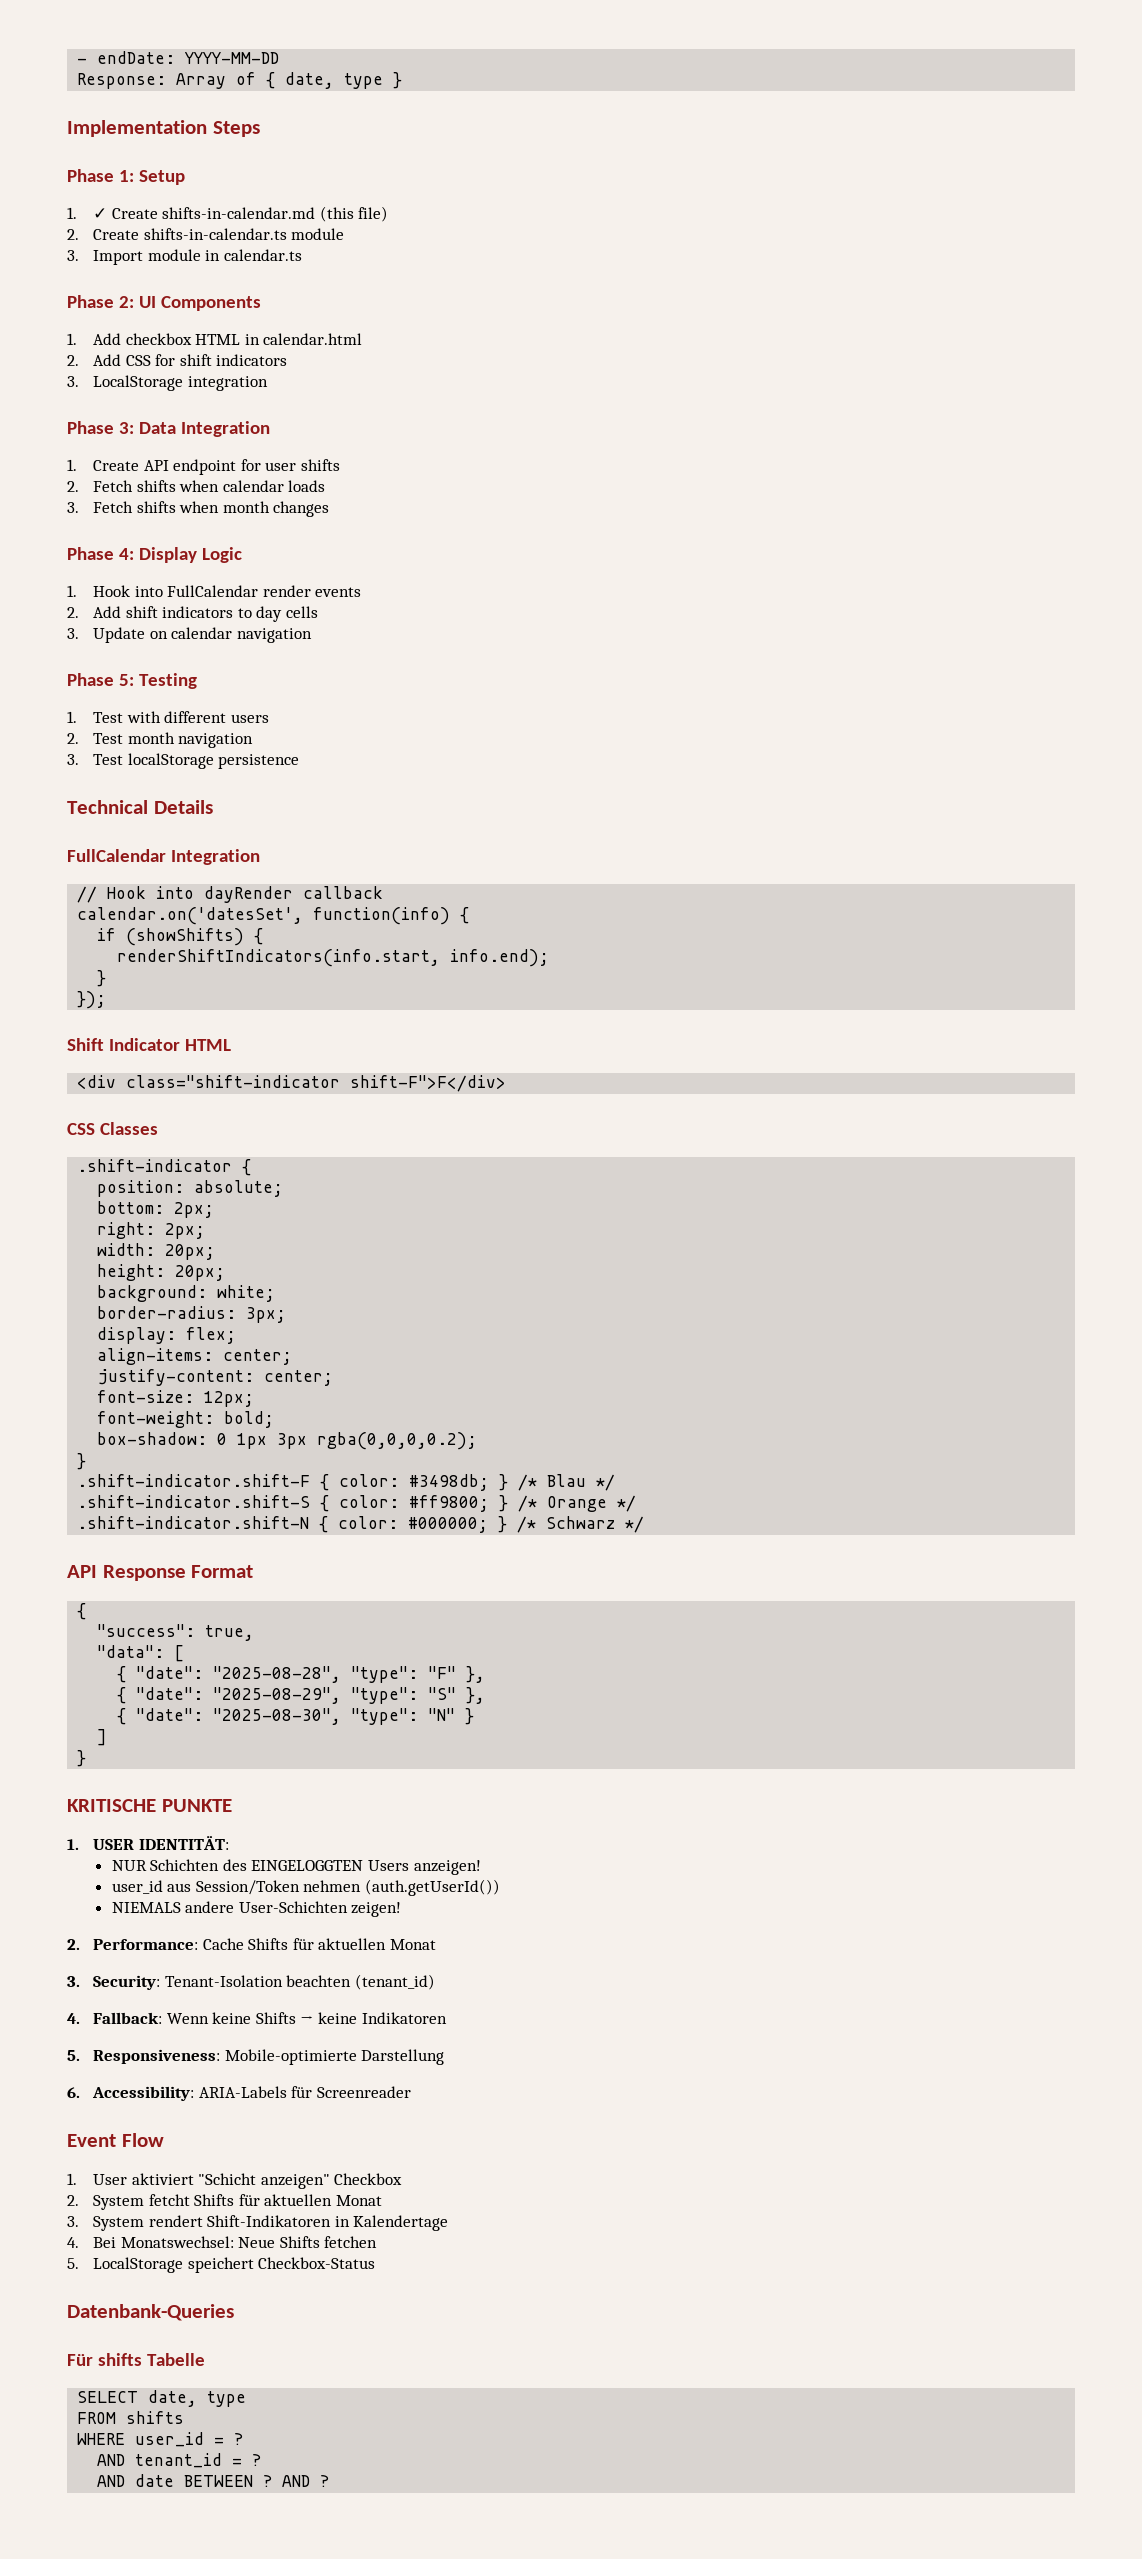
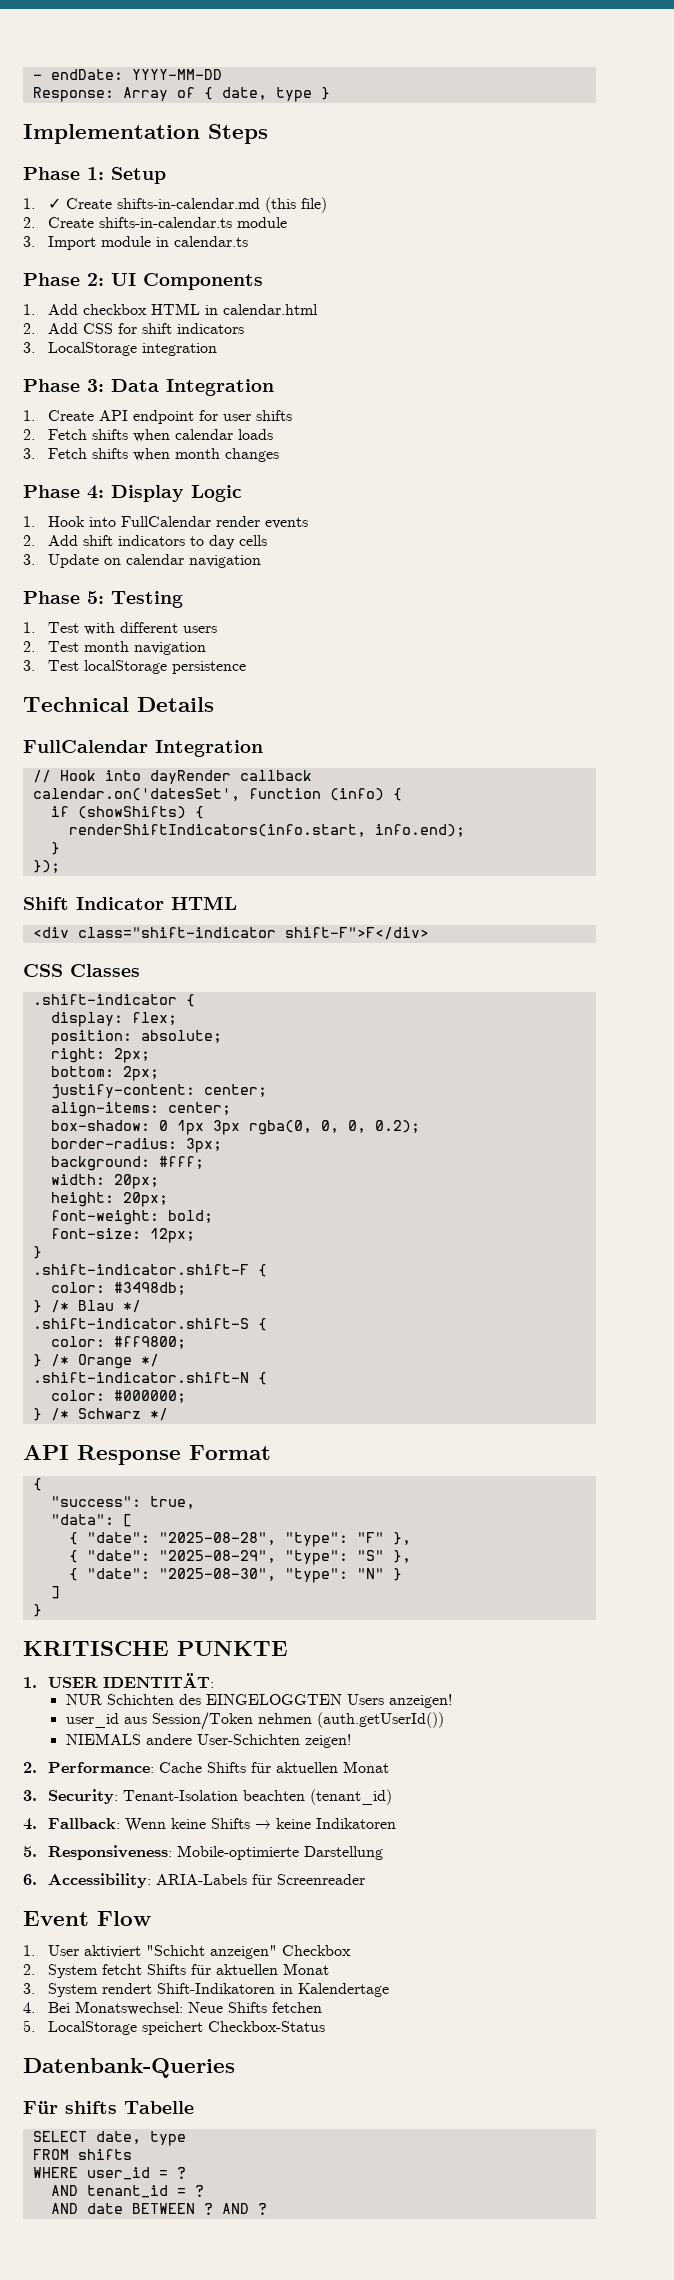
[313,907,451,925] function(info) -> [248,788,384,801] function (info)
(252, 1167) none -> [50,1012,177,1027] // display: flex;
(284, 1188) none -> [50,1048,150,1063] // right: 2px;
[97,1222,206,1239] [97,1243,216,1260] [97,1264,226,1281] [97,1285,276,1302] [97,1306,287,1323] [97,1327,237,1344] [97,1348,293,1365] [97,1369,334,1386] [97,1390,255,1407] [97,1411,275,1428] [97,1432,478,1450] right: 2px; // width: 20px; // height: 20px; // background: white; // border-radius: 3px; // display: flex; // align-items: center; // justify-content: center; // font-size: 12px; // font-weight: bold; // box-shadow: 0 1px 3px rgba(0,0,0,0.2); -> [50,1084,267,1099] [50,1102,231,1117] [50,1120,420,1135] [50,1138,222,1153] [50,1156,204,1171] [50,1174,159,1189] [50,1192,168,1207] [50,1210,213,1225] [50,1228,195,1243] justify-content: center; // align-items: center; // box-shadow: 0 1px 3px rgba(0, 0, 0, 0.2); // border-radius: 3px; // background: #fff; // width: 20px; // height: 20px; // font-weight: bold; // font-size: 12px;
(330, 1482) none -> (267, 1270) //
(490, 1482) none -> (186, 1288) //
(330, 1503) none -> (267, 1324) //
(490, 1503) none -> (186, 1342) //
(329, 1524) none -> (267, 1378) //
(489, 1525) none -> (186, 1396) //

